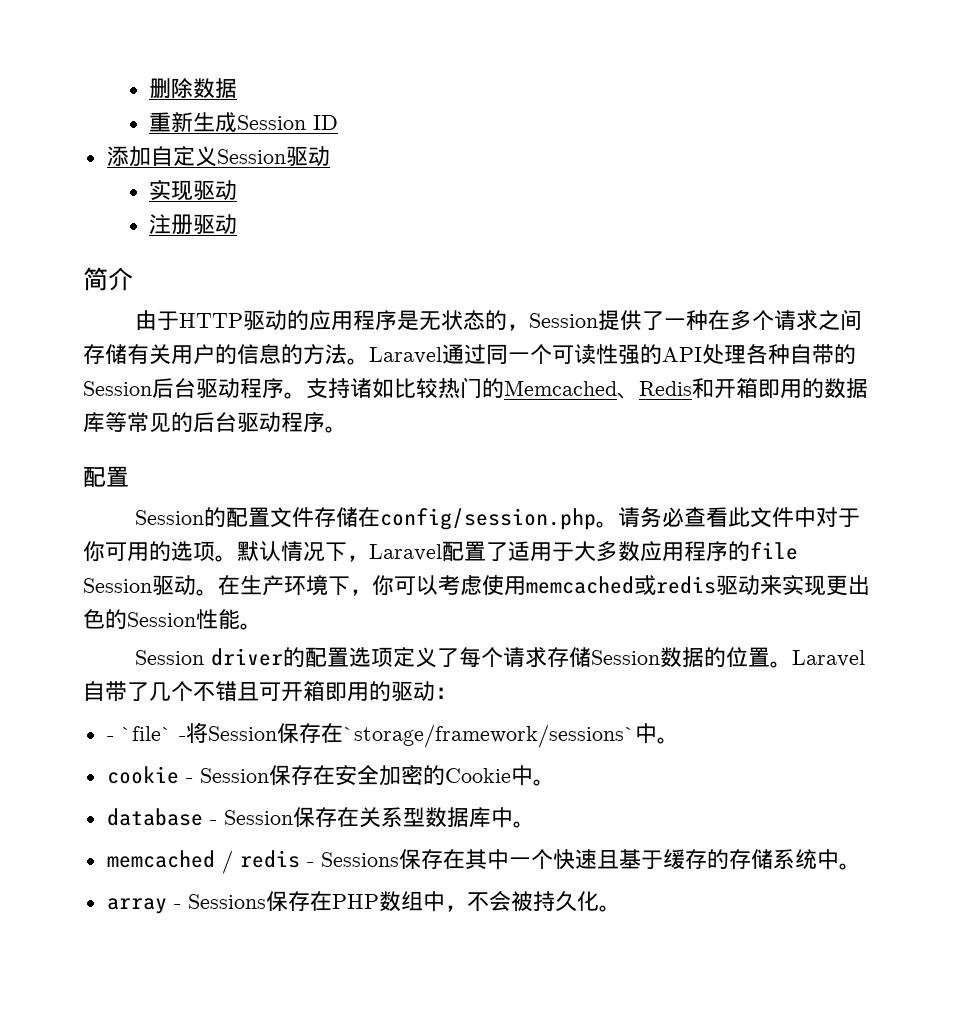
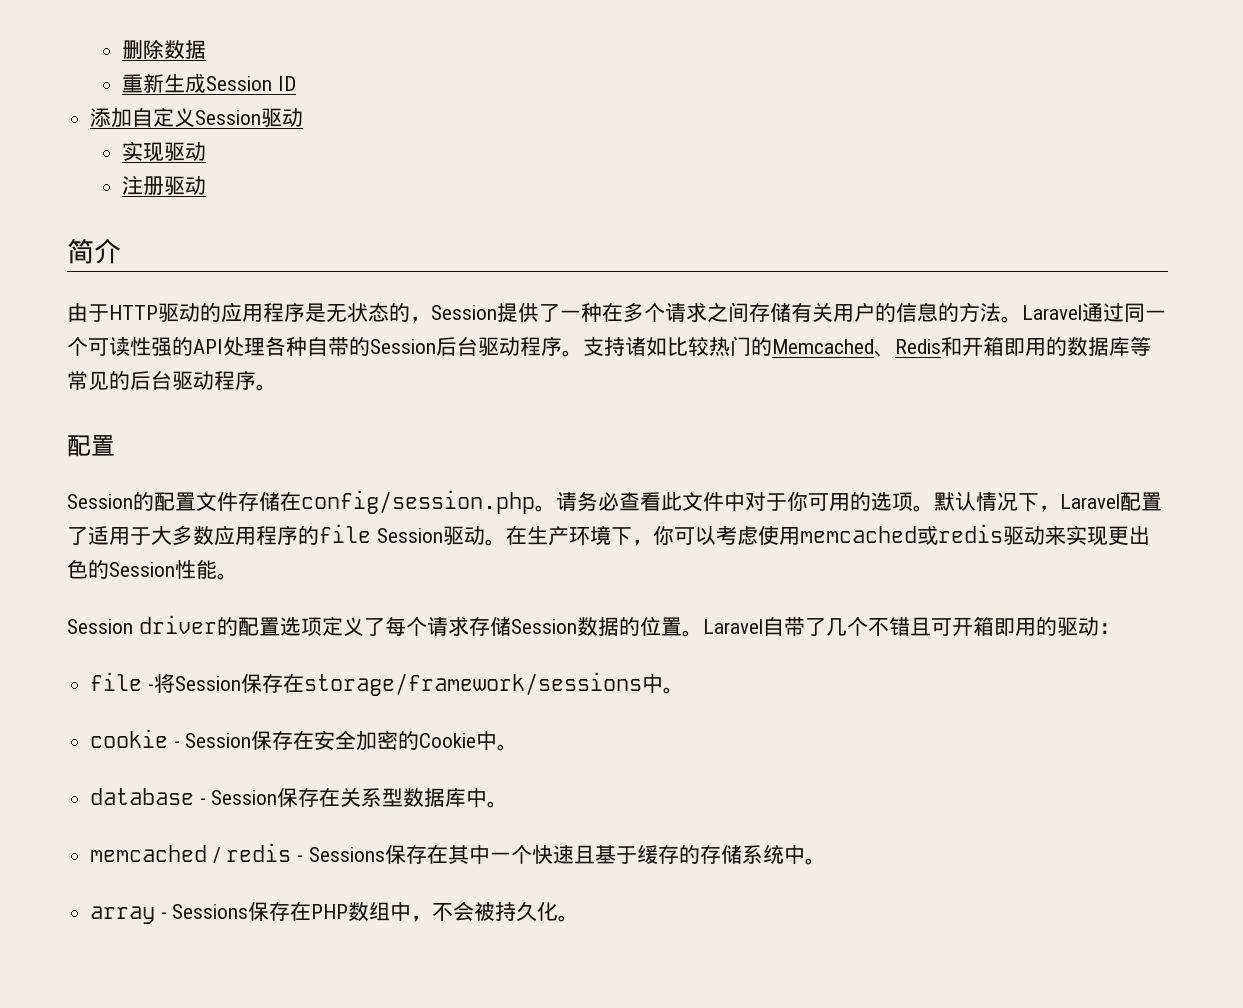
[106,726,172,741] - `file` -> [90,672,143,691] file
[342,724,635,748] `storage/framework/sessions` -> [303,672,642,696] storage/framework/sessions

